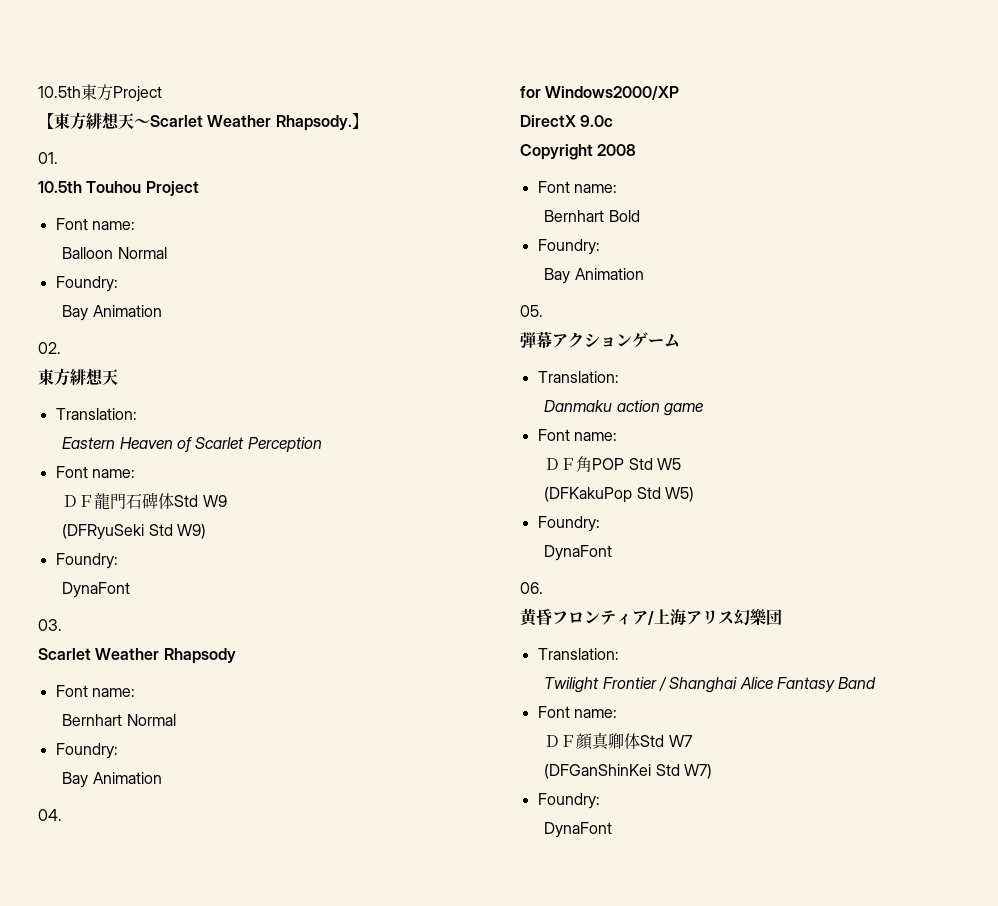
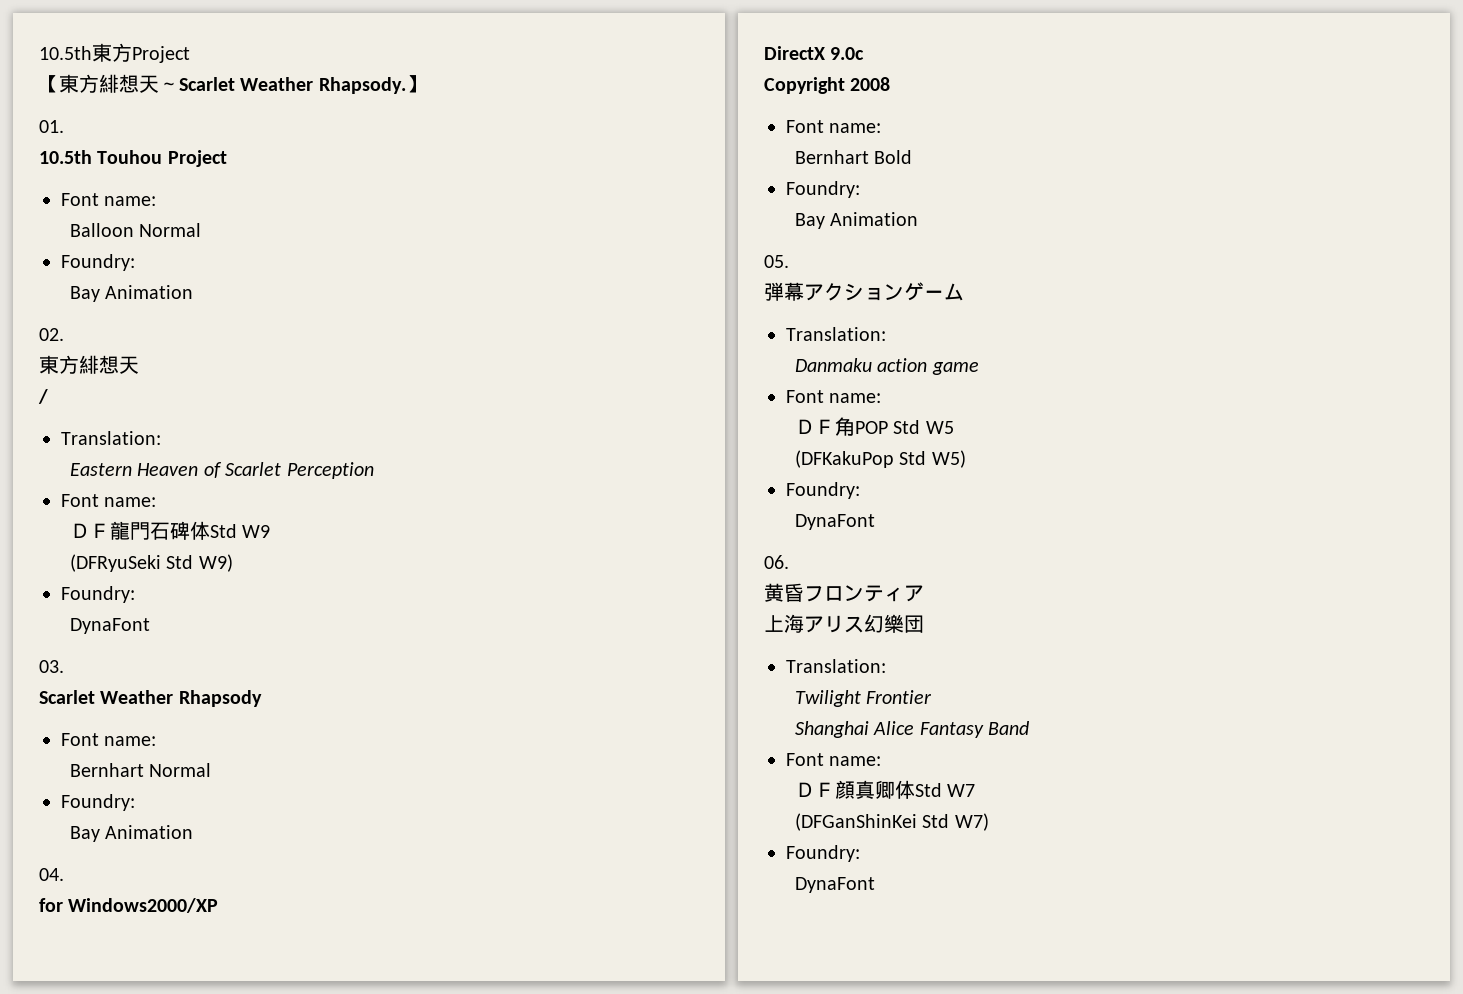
(118, 377) none -> [38,389,48,404] // /
[648,611,654,625] / -> (924, 593) //
[658,677,667,691] / -> (933, 697) //

